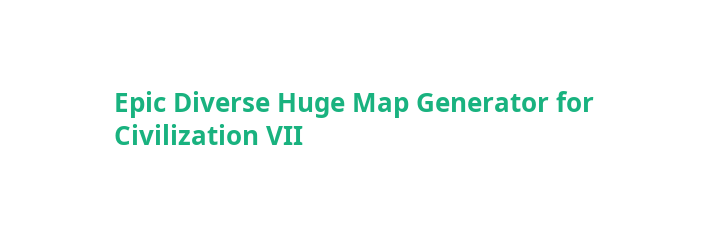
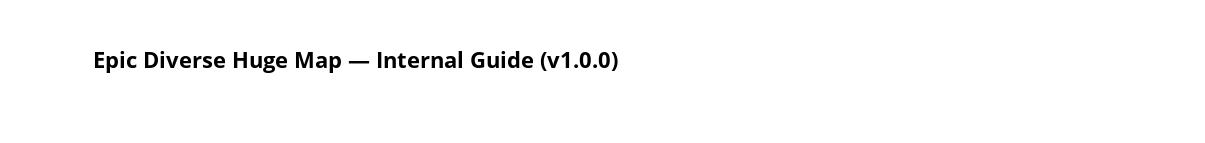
[416,91,595,112] [114,124,304,145] Generator for Civilization VII -> [348,51,618,71] — Internal Guide (v1.0.0)

